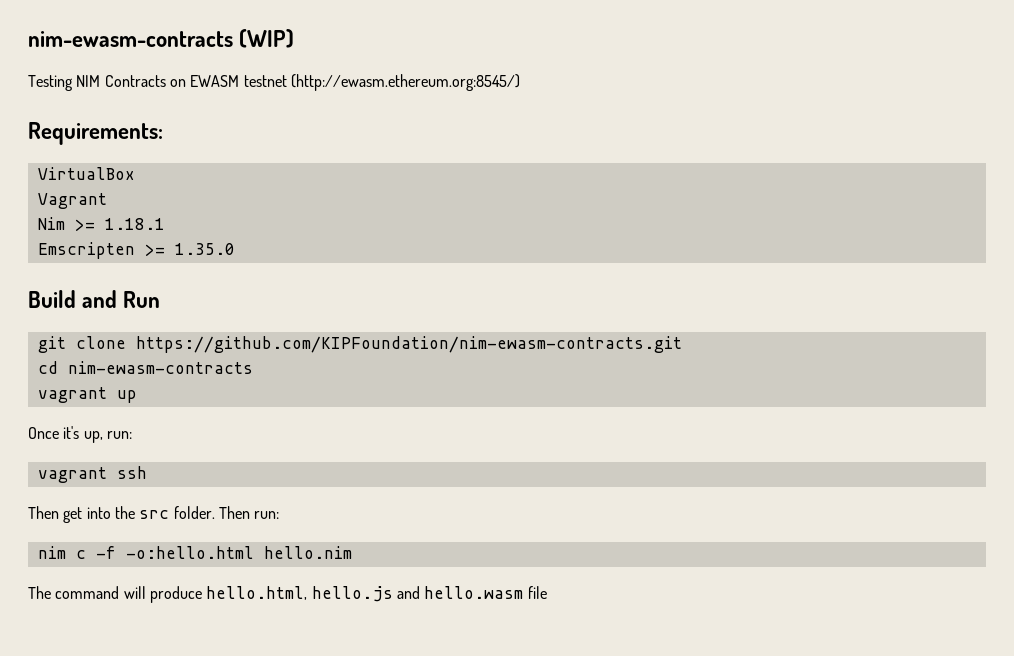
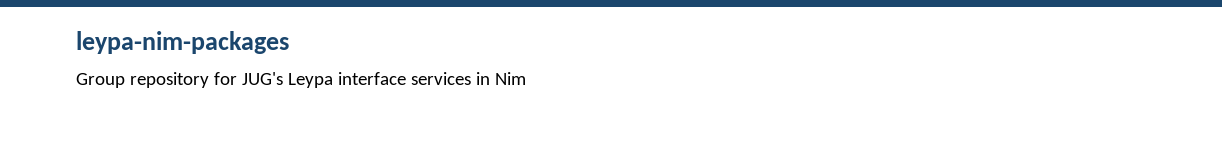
[28,29,295,48] [28,74,520,91] [28,122,163,145] [37,167,135,180] [37,193,107,209] [37,217,165,231] [37,242,235,259] [28,290,161,308] [37,336,682,353] [37,361,253,374] [37,387,137,403] [28,426,132,443] [37,466,147,483] [28,506,280,523] [37,546,352,559] [28,586,547,603] nim-ewasm-contracts (WIP) // Testing NIM Contracts on EWASM testnet (http://ewasm.ethereum.org:8545/) // Requirements: // VirtualBox // Vagrant // Nim >= 1.18.1 // Emscripten >= 1.35.0 // Build and Run // git clone https://github.com/KIPFoundation/nim-ewasm-contracts.git // cd nim-ewasm-contracts // vagrant up // Once it's up, run: // vagrant ssh // Then get into the src folder. Then run: // nim c -f -o:hello.html hello.nim // The command will produce hello.html, hello.js and hello.wasm file -> [76,31,289,54] [76,72,526,88] leypa-nim-packages // Group repository for JUG's Leypa interface services in Nim

